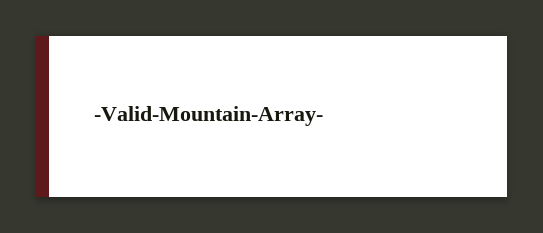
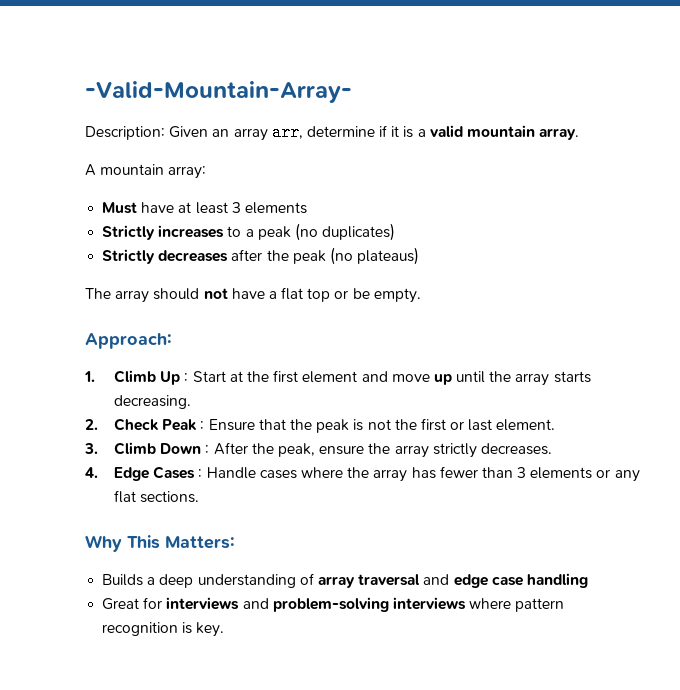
(323, 116) none -> [85,124,580,141] [85,164,207,179] [102,202,307,214] [102,223,396,241] [102,247,420,265] [85,287,421,303] [85,333,172,349] [84,370,591,386] [114,395,192,409] [85,418,556,433] [84,442,552,458] [85,466,640,482] [114,490,200,503] [85,535,235,552] [102,573,588,588] [102,597,565,612] [102,622,225,637] // Description: Given an array arr, determine if it is a valid mountain array. // A mountain array: // Must have at least 3 elements // Strictly increases to a peak (no duplicates) // Strictly decreases after the peak (no plateaus) // The array should not have a flat top or be empty. // Approach: // 1. Climb Up : Start at the first element and move up until the array starts decreasing. // 2. Check Peak : Ensure that the peak is not the first or last element. // 3. Climb Down : After the peak, ensure the array strictly decreases. // 4. Edge Cases : Handle cases where the array has fewer than 3 elements or any flat sections. // Why This Matters: // Builds a deep understanding of array traversal and edge case handling // Great for interviews and problem-solving interviews where pattern recognition is key.

